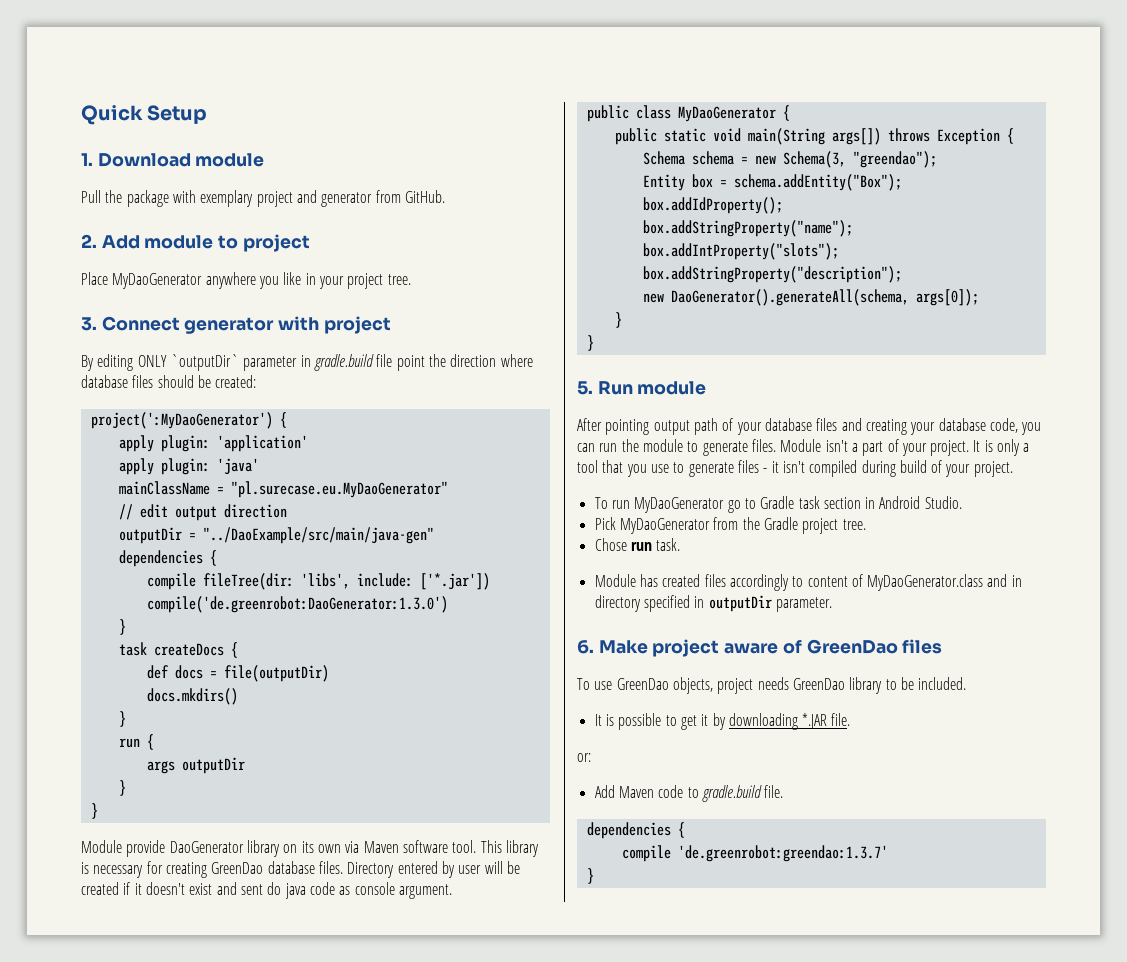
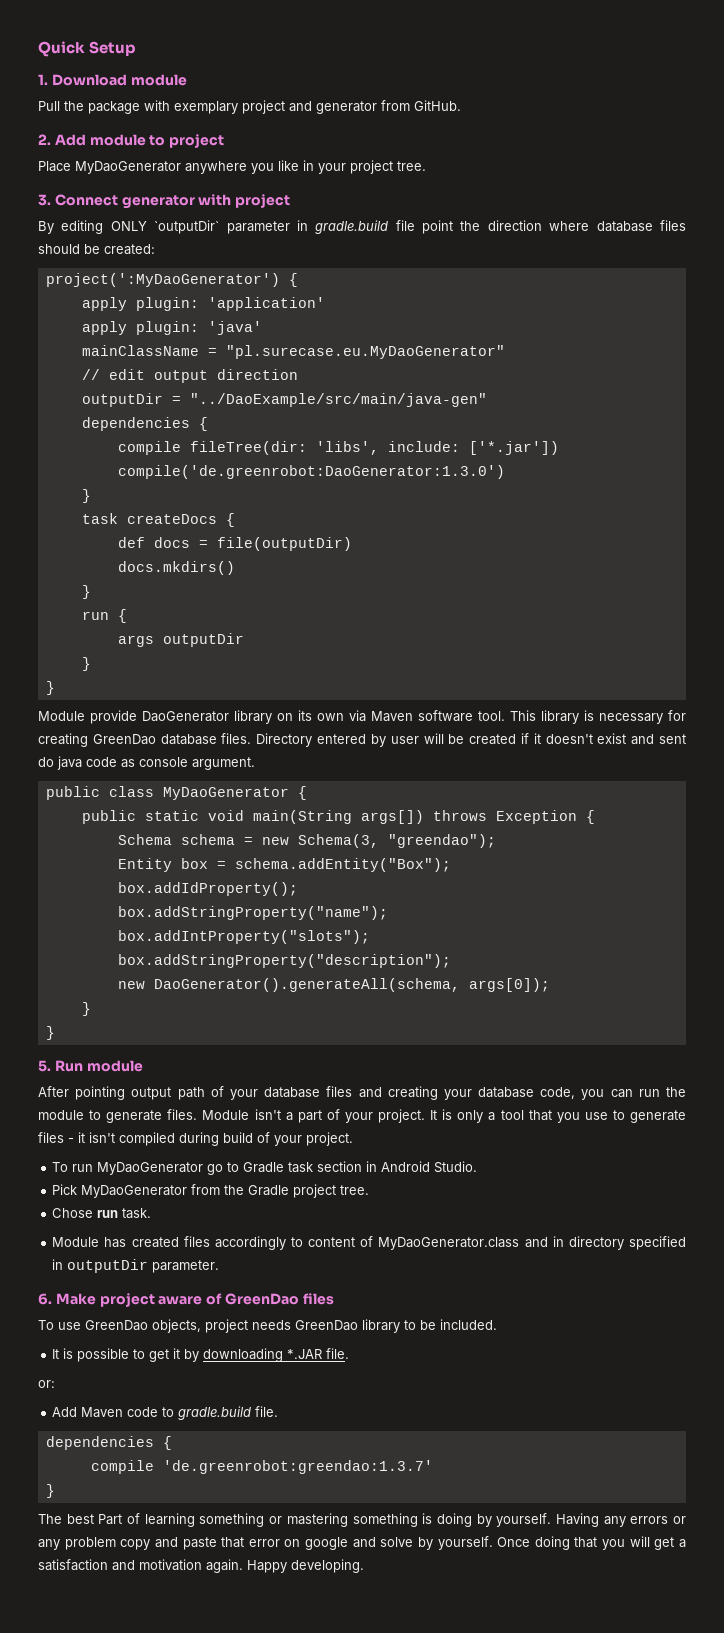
(594, 876) none -> [38,1513,686,1527] [38,1536,687,1550] [38,1559,364,1573] // The best Part of learning something or mastering something is doing by yourself. Having any errors or any problem copy and paste that error on google and solve by yourself. Once doing that you will get a satisfaction and motivation again. Happy developing.

